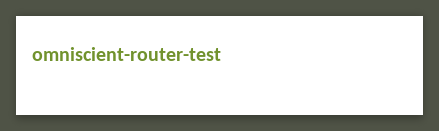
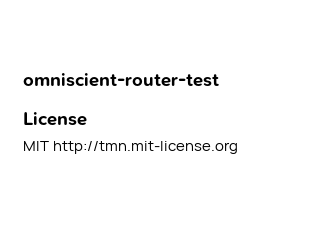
(221, 54) none -> [23,112,87,126] [23,141,239,154] // License // MIT http://tmn.mit-license.org

